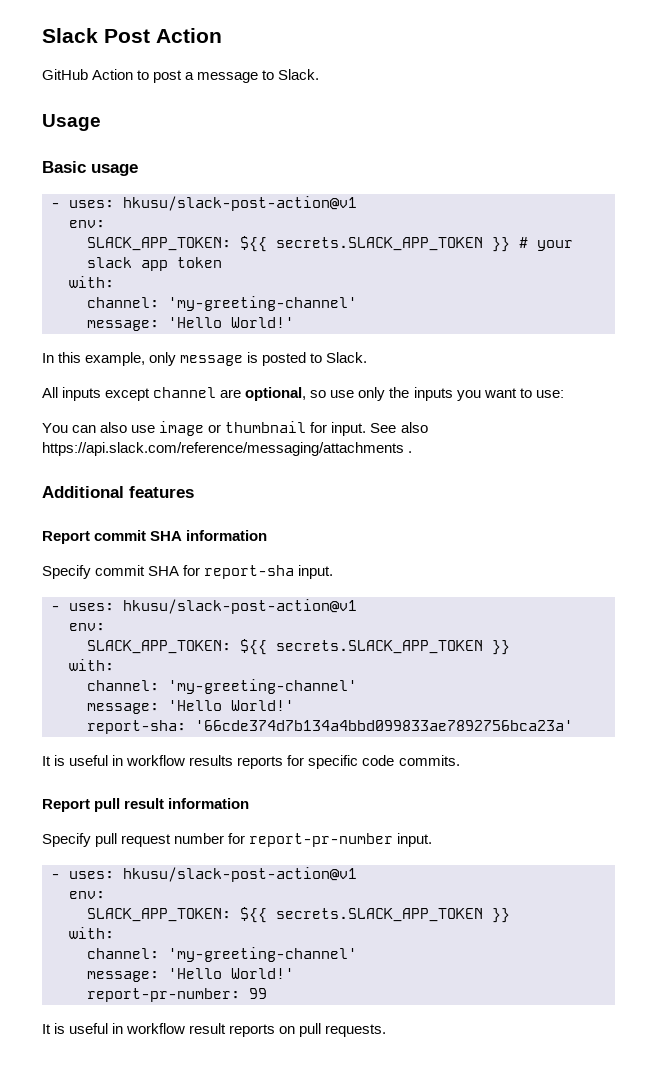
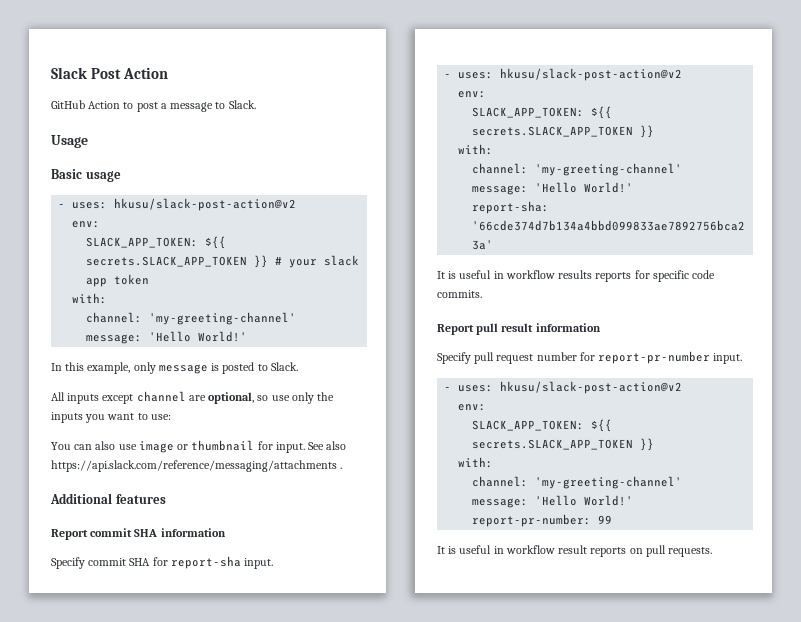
[123,196,357,211] hkusu/slack-post-action@v1 -> [114,198,297,211] hkusu/slack-post-action@v2
[123,599,357,614] hkusu/slack-post-action@v1 -> [500,68,683,81] hkusu/slack-post-action@v2
[123,867,357,882] hkusu/slack-post-action@v1 -> [500,381,683,394] hkusu/slack-post-action@v2

